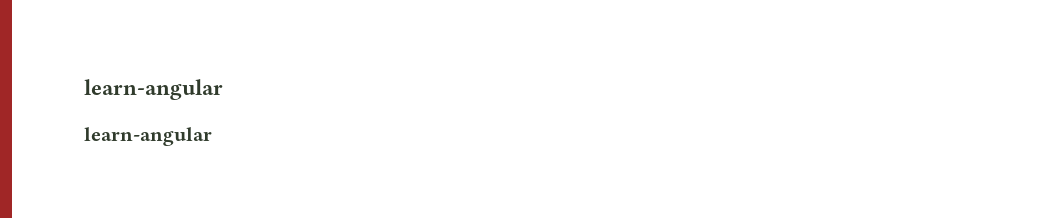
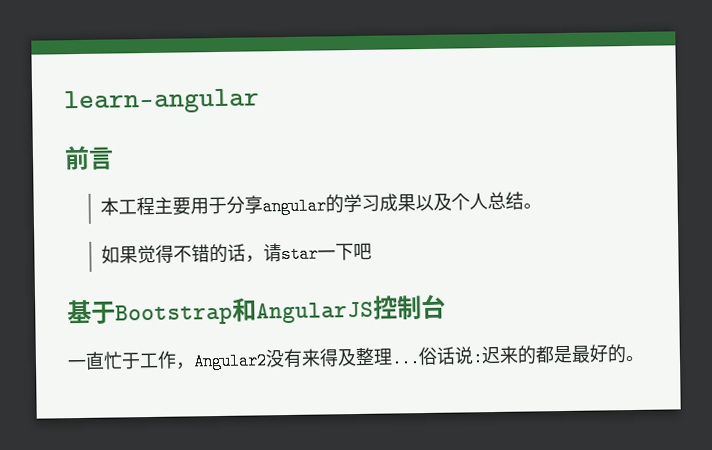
[84,127,212,146] learn-angular -> [64,145,114,171] [100,191,543,216] [101,242,373,264] [67,294,446,326] [67,344,644,371] 前言 // 本工程主要用于分享angular的学习成果以及个人总结。 // 如果觉得不错的话，请star一下吧 // 基于Bootstrap和AngularJS控制台 // 一直忙于工作，Angular2没有来得及整理...俗话说:迟来的都是最好的。

